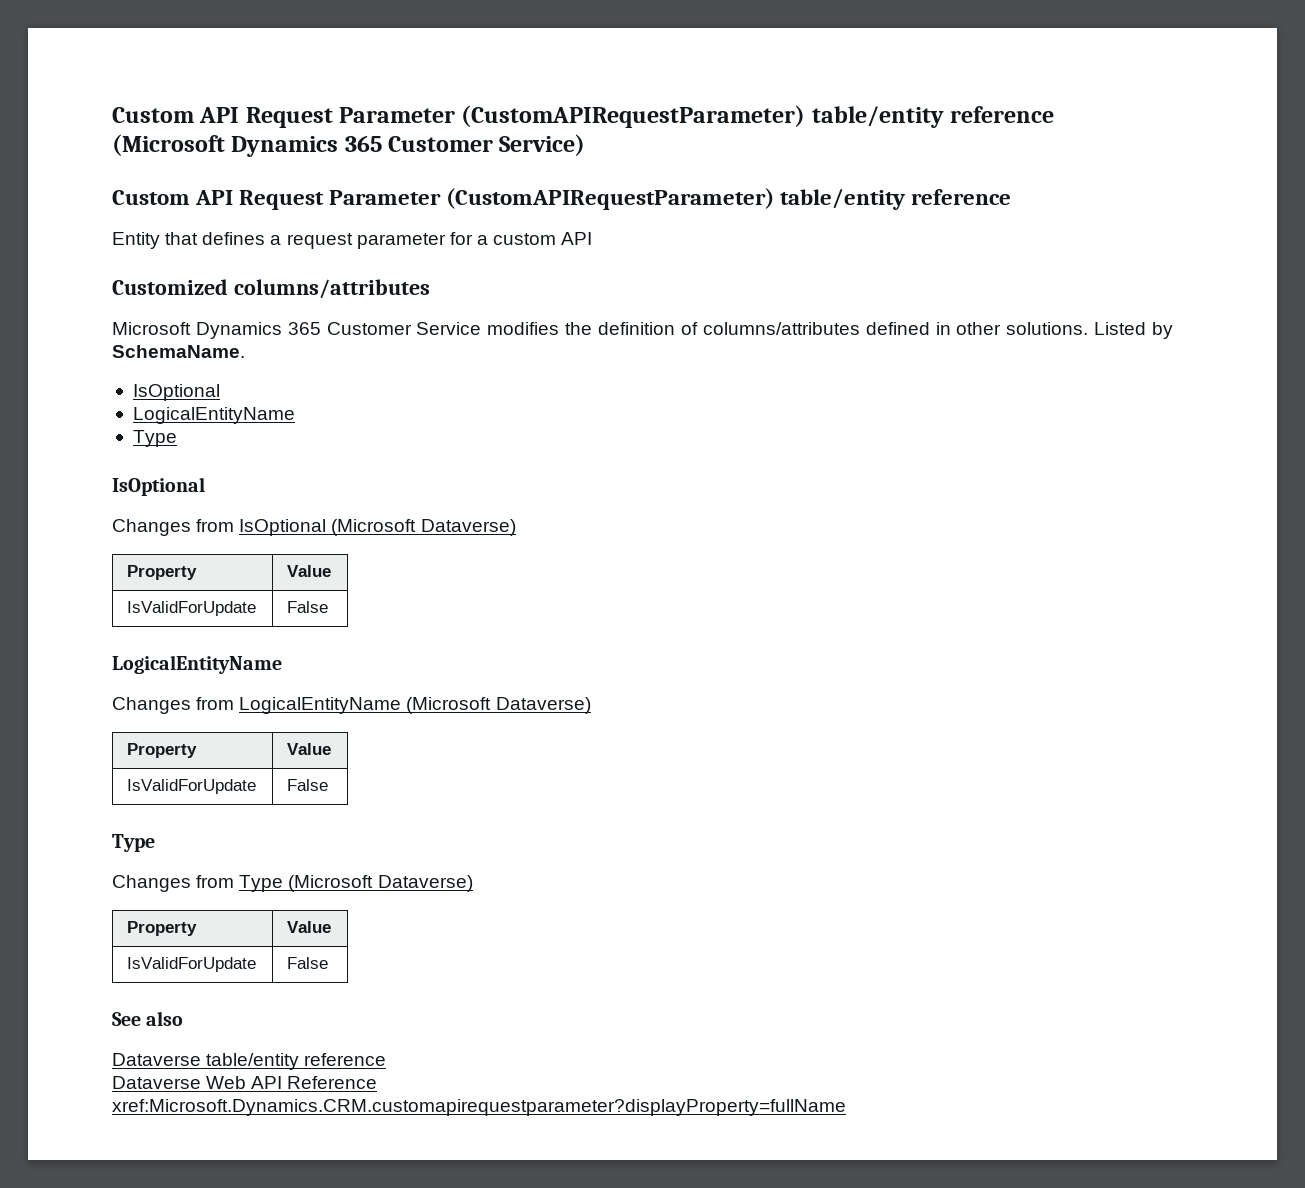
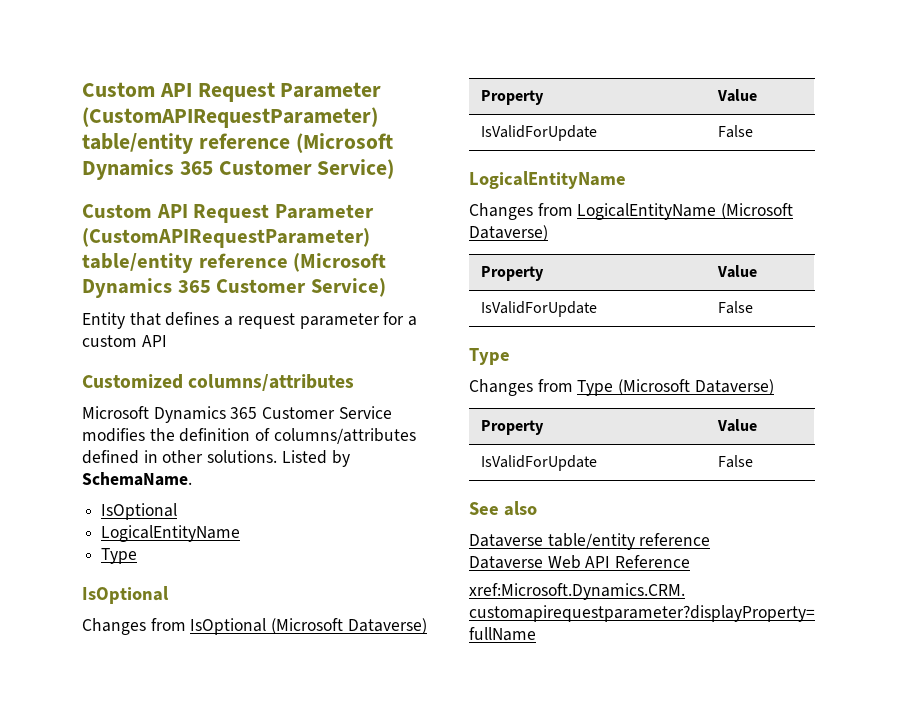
(1012, 197) none -> [293,253,387,272] [82,278,386,298] (Microsoft Dynamics 365 Customer Service)

